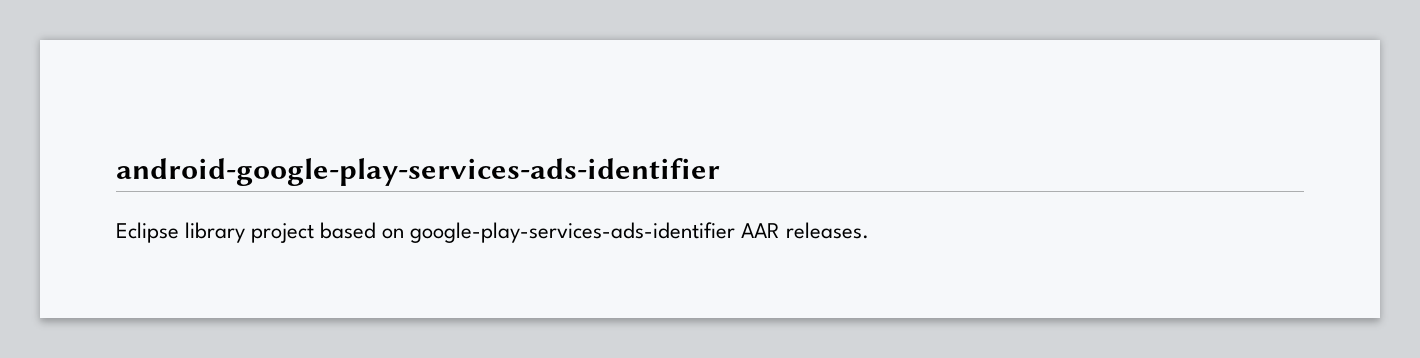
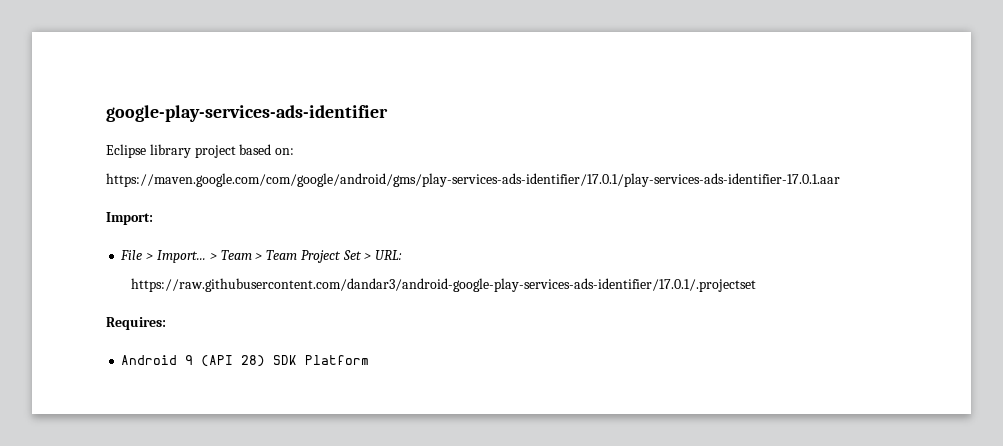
[116,158,720,186] android-google-play-services-ads-identifier -> [106,105,388,122] google-play-services-ads-identifier
[382,222,869,243] on google-play-services-ads-identifier AAR releases. -> [275,148,295,155] [106,173,840,187] [106,212,153,225] [120,250,403,263] [130,278,756,292] [106,317,166,330] [121,355,370,367] on: // https://maven.google.com/com/google/android/gms/play-services-ads-identifier/17.0.1/play-services-ads-identifier-17.0.1.aar // Import: // File > Import... > Team > Team Project Set > URL: // https://raw.githubusercontent.com/dandar3/android-google-play-services-ads-identifier/17.0.1/.projectset // Requires: // Android 9 (API 28) SDK Platform

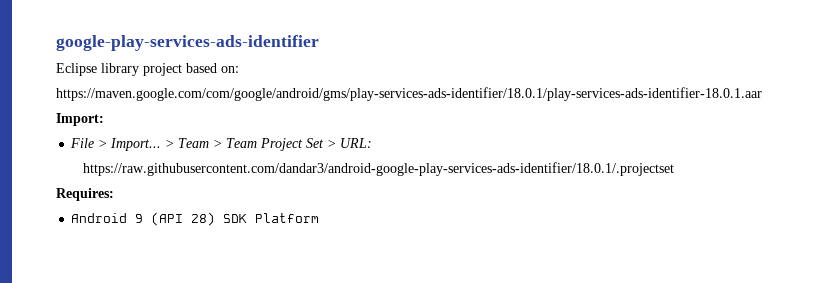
[106,173,840,187] https://maven.google.com/com/google/android/gms/play-services-ads-identifier/17.0.1/play-services-ads-identifier-17.0.1.aar -> [56,87,762,101] https://maven.google.com/com/google/android/gms/play-services-ads-identifier/18.0.1/play-services-ads-identifier-18.0.1.aar
[130,278,756,292] https://raw.githubusercontent.com/dandar3/android-google-play-services-ads-identifier/17.0.1/.projectset -> [83,162,675,176] https://raw.githubusercontent.com/dandar3/android-google-play-services-ads-identifier/18.0.1/.projectset

